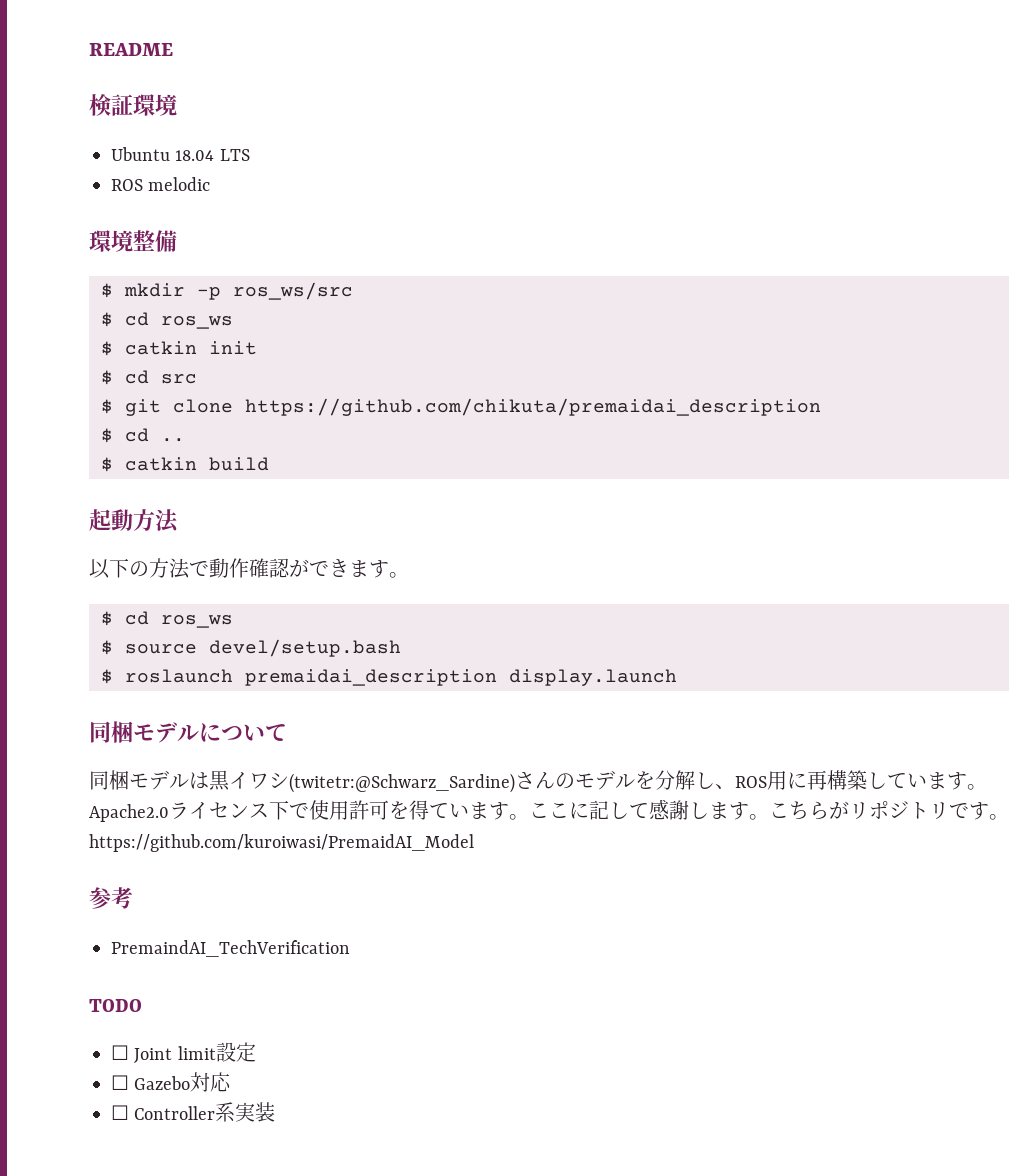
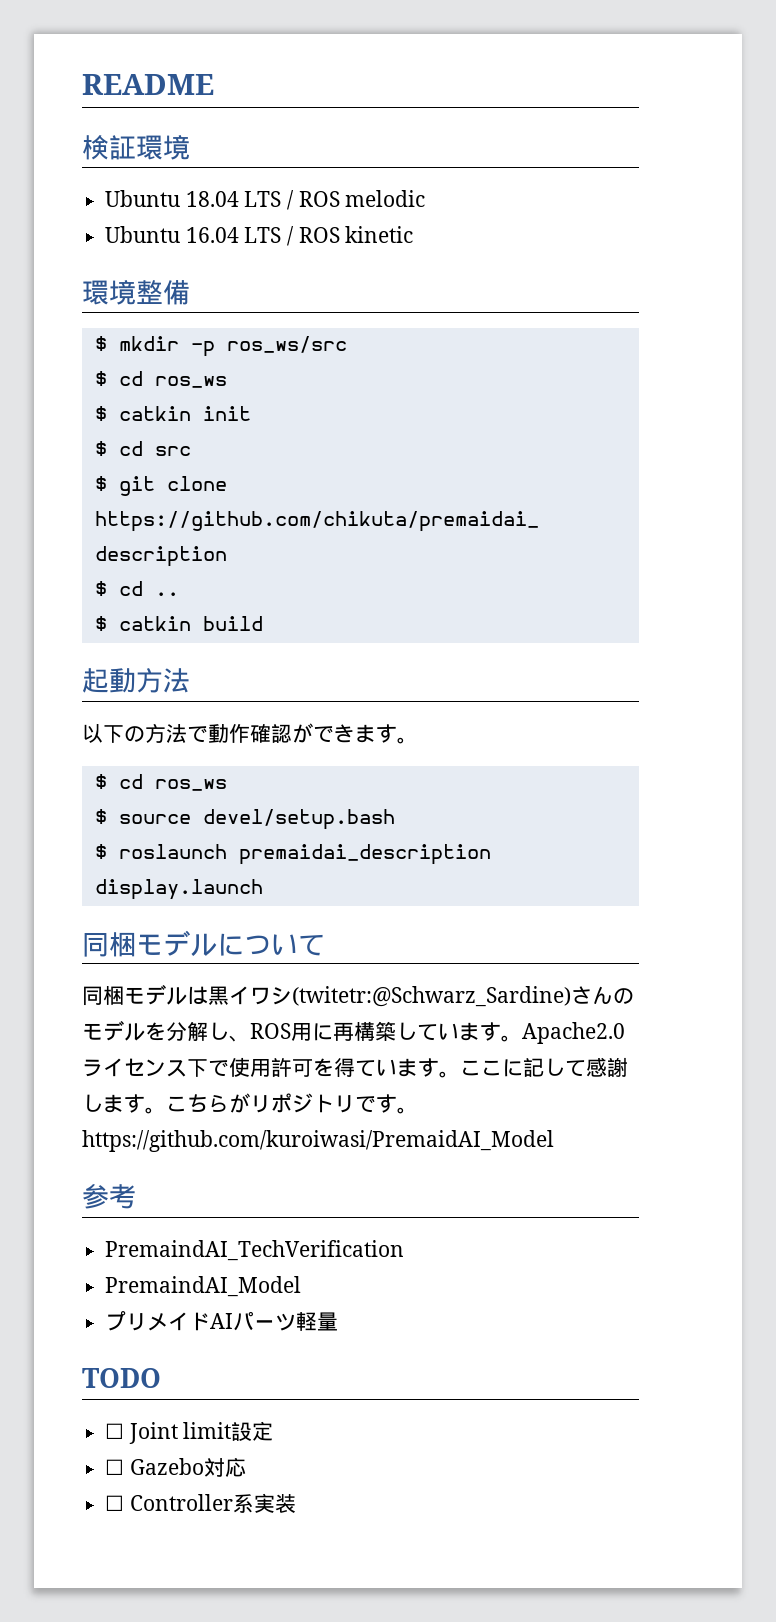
(250, 155) // -> [287,190,295,210] /
(211, 184) none -> [105,226,414,246] // Ubuntu 16.04 LTS / ROS kinetic
(350, 948) none -> [105,1276,302,1297] [105,1311,339,1331] // PremaindAI_Model // プリメイドAIパーツ軽量

